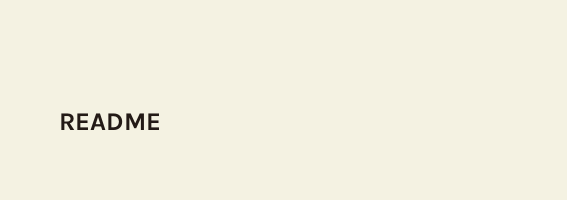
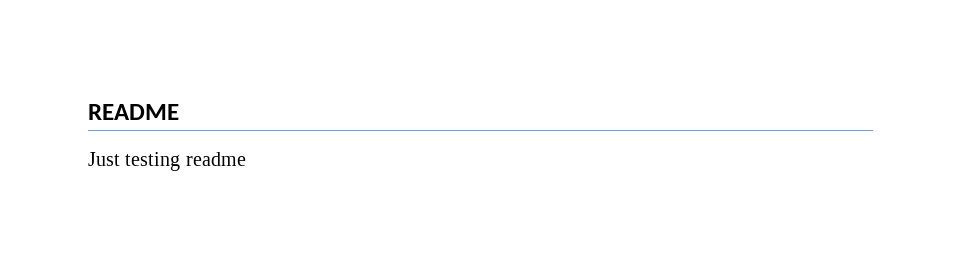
(161, 121) none -> [88,152,246,171] // Just testing readme

